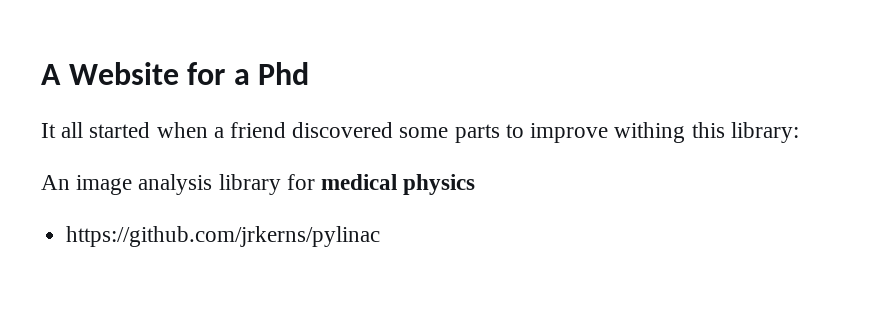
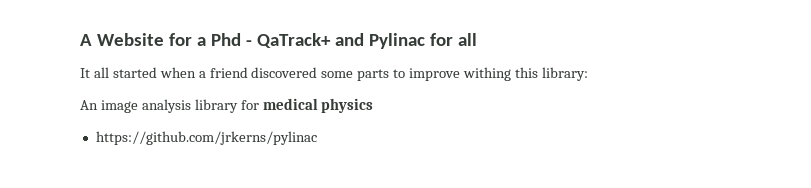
(310, 73) none -> [245,33,477,49] - QaTrack+ and Pylinac for all

